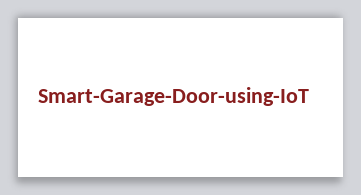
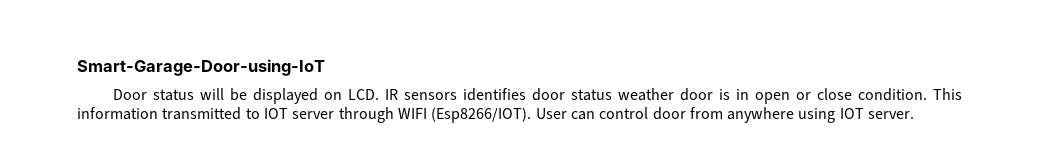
(309, 96) none -> [112,88,963,104] [77,107,915,123] // Door status will be displayed on LCD. IR sensors identifies door status weather door is in open or close condition. This information transmitted to IOT server through WIFI (Esp8266/IOT). User can control door from anywhere using IOT server.

